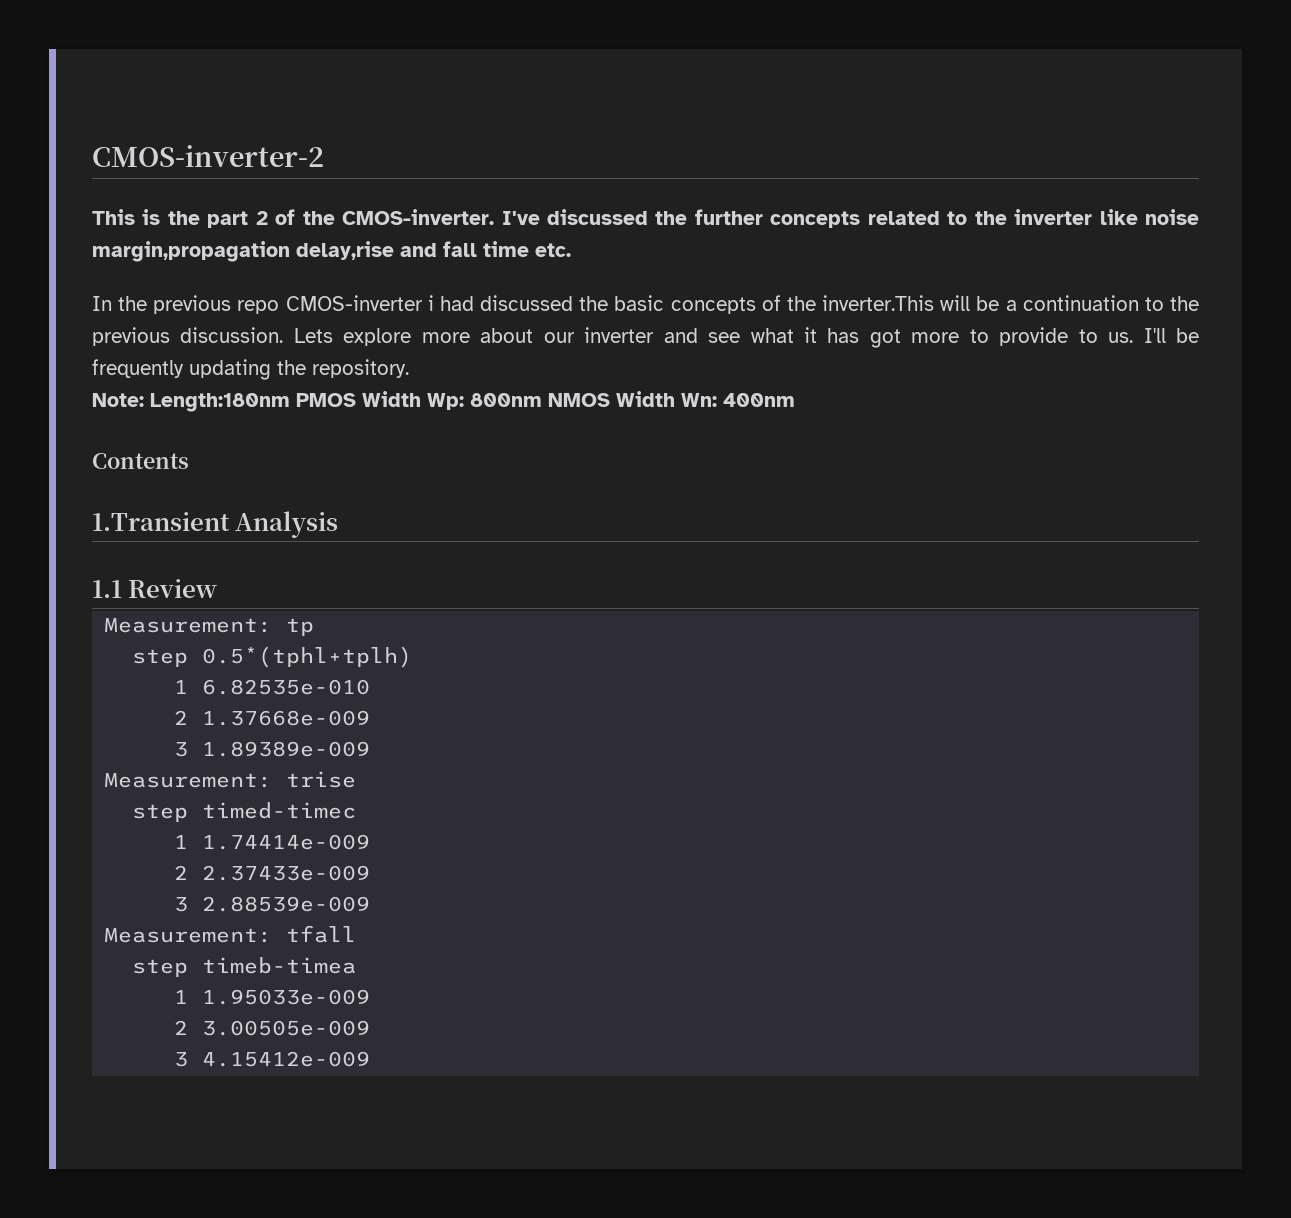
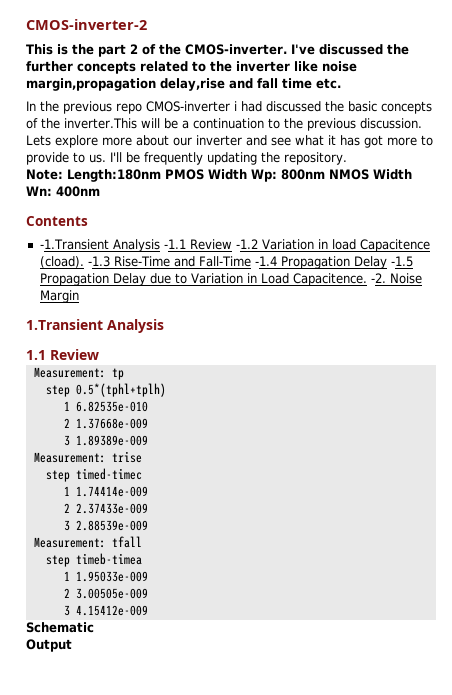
(189, 461) none -> [39,239,430,252] [39,256,413,269] [39,273,422,286] [39,290,79,303] // -1.Transient Analysis -1.1 Review -1.2 Variation in load Capacitence (cload). -1.3 Rise-Time and Fall-Time -1.4 Propagation Delay -1.5 Propagation Delay due to Variation in Load Capacitence. -2. Noise Margin
(371, 1059) none -> [26,622,94,633] [26,639,72,652] // Schematic // Output

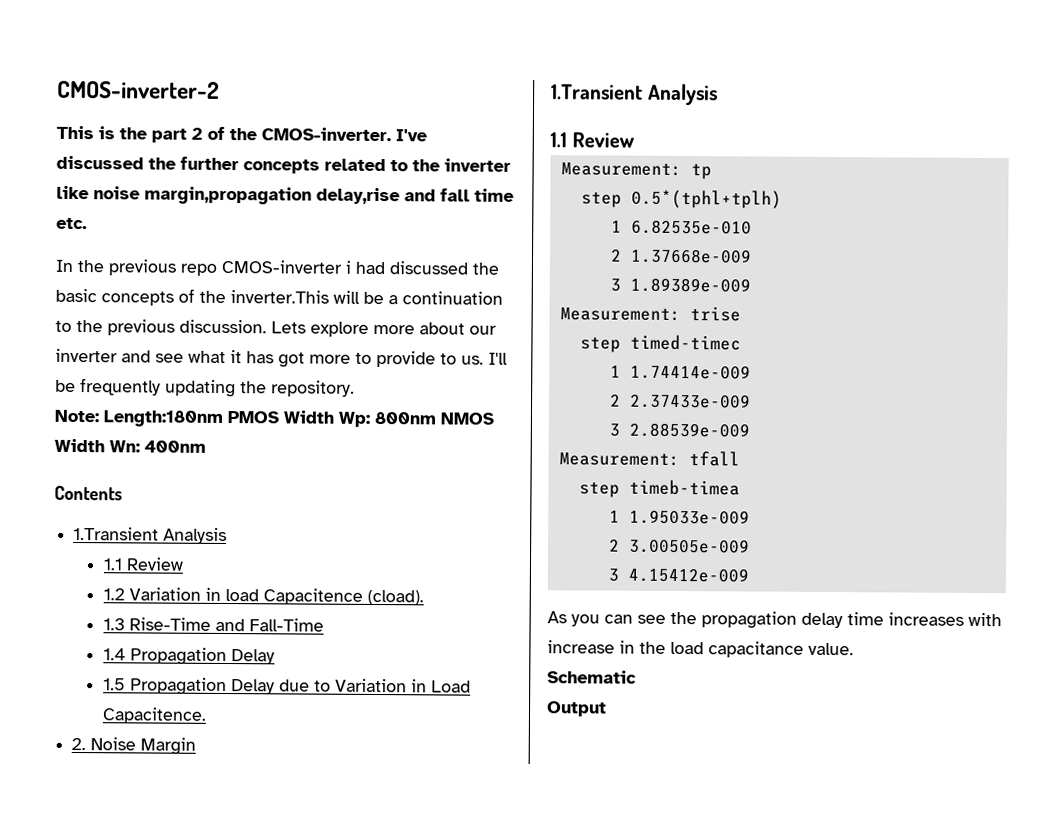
[39,239,258,252] -1.Transient Analysis -1.1 Review -1.2 -> [73,526,228,545] [102,557,184,571] [102,588,125,601] 1.Transient Analysis // 1.1 Review // 1.2
[87,256,110,267] -1.3 -> [102,618,125,631] // 1.3
[254,256,413,269] -1.4 Propagation Delay -1.5 -> [102,647,275,666] [102,678,126,691] // 1.4 Propagation Delay // 1.5
[370,273,386,283] -2. -> [71,737,87,751] // 2.
(148, 610) none -> [547,611,1002,629] [547,640,854,658] // As you can see the propagation delay time increases with increase in the load capacitance value.

